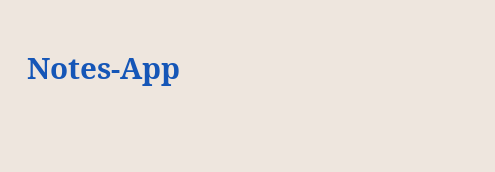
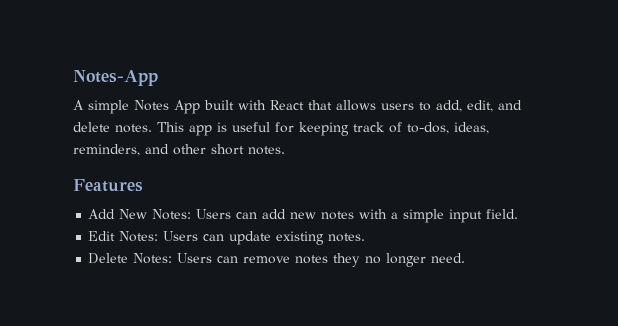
(180, 72) none -> [73,100,522,114] [73,122,489,136] [73,144,285,156] [73,179,143,192] [88,209,519,223] [88,231,366,245] [88,253,466,267] // A simple Notes App built with React that allows users to add, edit, and delete notes. This app is useful for keeping track of to-dos, ideas, reminders, and other short notes. // Features // Add New Notes: Users can add new notes with a simple input field. // Edit Notes: Users can update existing notes. // Delete Notes: Users can remove notes they no longer need.

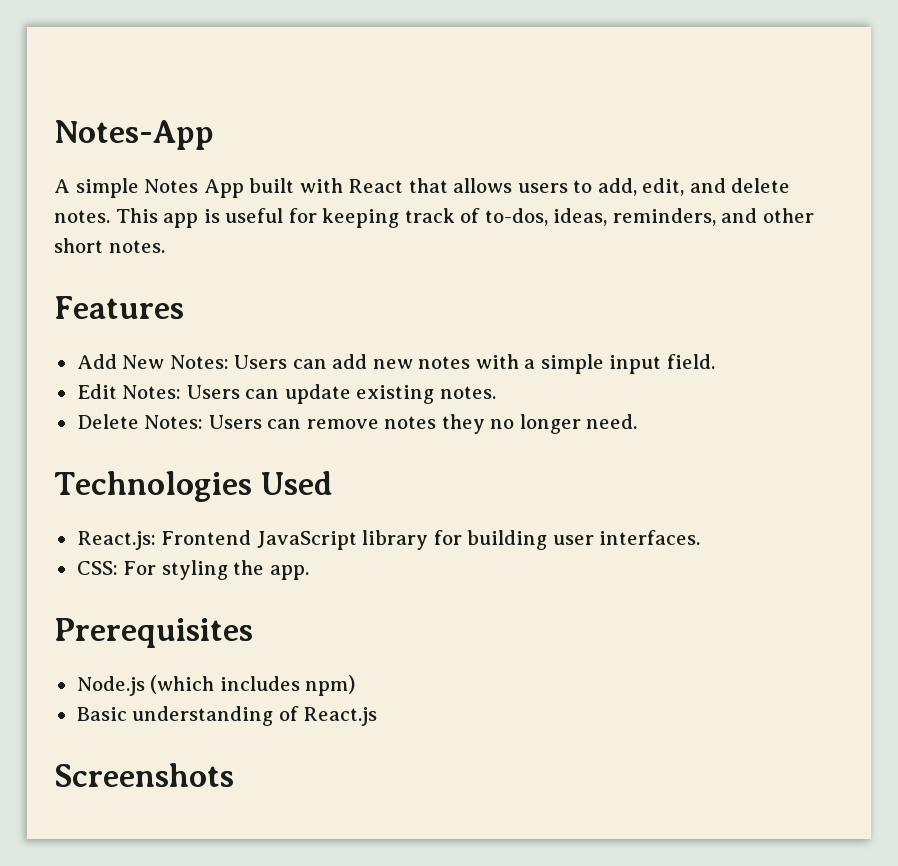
(466, 258) none -> [54,471,333,502] [76,530,701,550] [76,560,309,580] [54,618,253,648] [76,675,356,696] [76,706,378,726] [54,763,234,787] // Technologies Used // React.js: Frontend JavaScript library for building user interfaces. // CSS: For styling the app. // Prerequisites // Node.js (which includes npm) // Basic understanding of React.js // Screenshots

